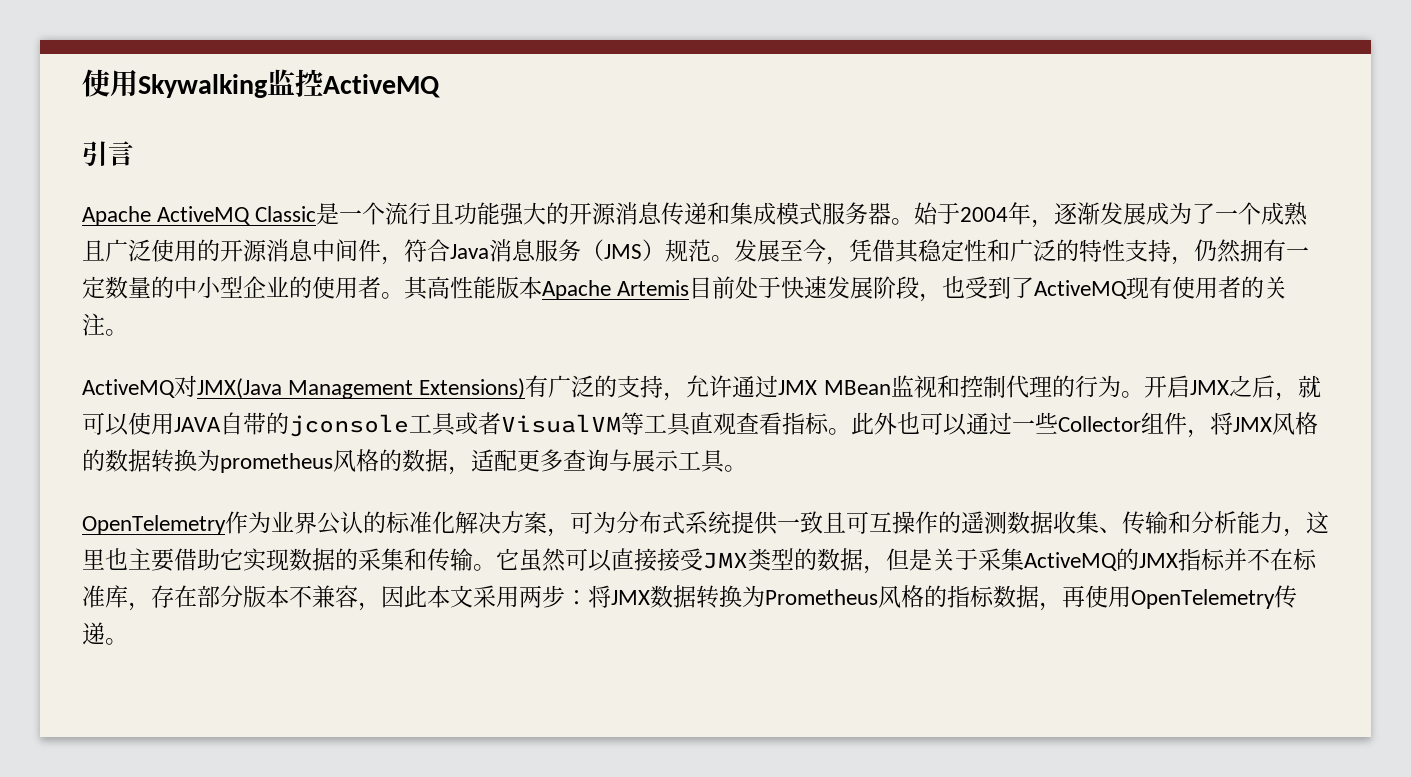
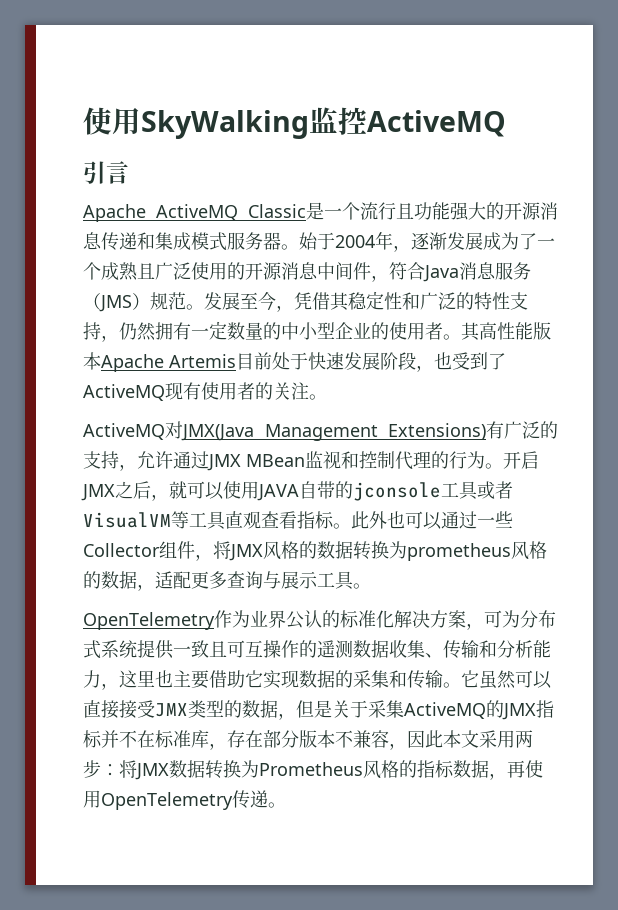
[82,69,267,98] 使用Skywalking -> [83,107,309,139] 使用SkyWalking

